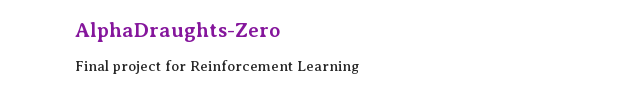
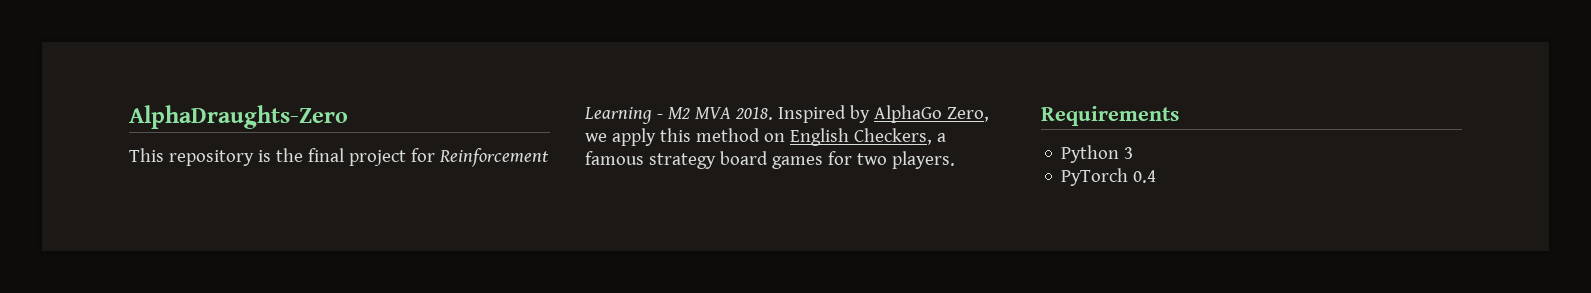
[75,60,359,74] Final project for Reinforcement Learning -> [129,148,549,167] [584,105,989,124] [585,128,946,146] [585,151,955,169] [1041,106,1179,126] [1061,145,1134,163] [1061,168,1157,186] This repository is the final project for Reinforcement Learning - M2 MVA 2018. Inspired by AlphaGo Zero, we apply this method on English Checkers, a famous strategy board games for two players. // Requirements // Python 3 // PyTorch 0.4

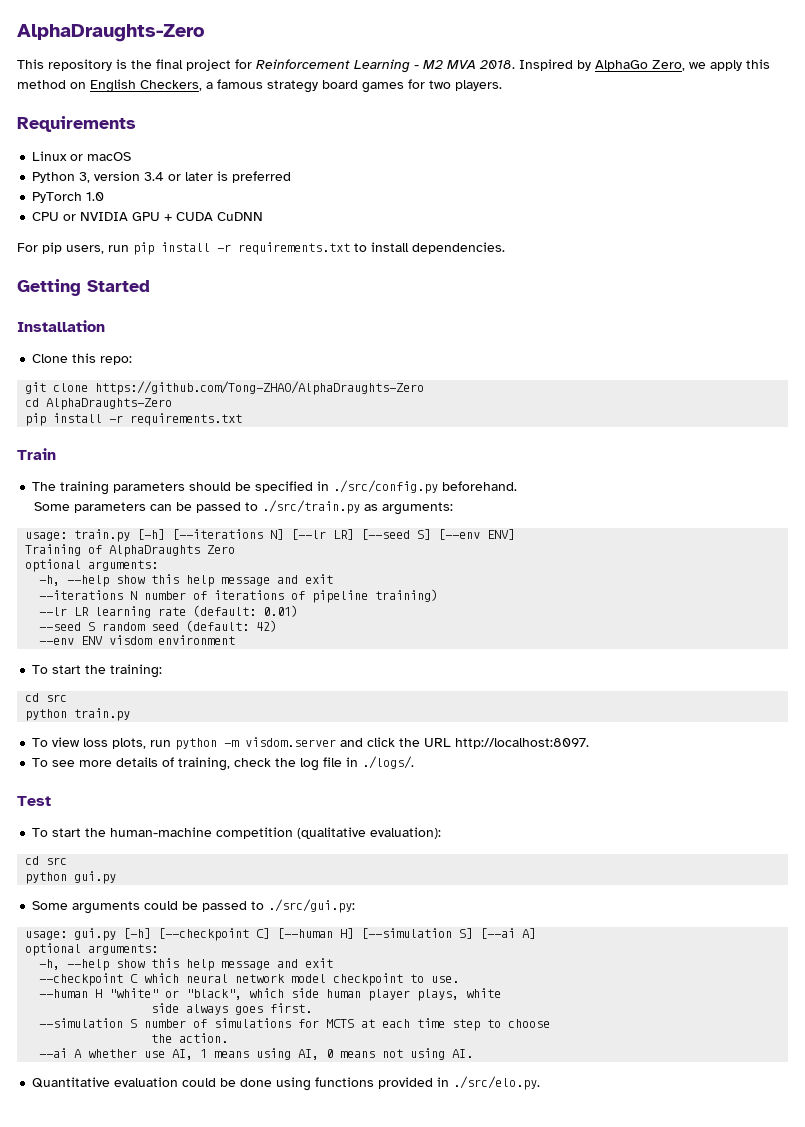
[1061,145,1134,163] [1061,168,1157,186] Python 3 // PyTorch 0.4 -> [32,151,132,161] [32,171,292,183] [32,192,105,203] [32,212,264,221] [17,242,505,255] [17,279,150,296] [17,320,105,332] [32,353,133,365] [25,381,425,395] [25,398,173,410] [25,413,243,426] [17,448,56,460] [32,480,518,495] [34,500,454,515] [25,529,516,542] [25,544,236,557] [25,559,159,572] [39,574,334,587] [39,589,439,603] [39,605,299,618] [39,620,278,632] [39,635,236,645] [32,664,163,678] [25,693,68,702] [25,708,131,721] [32,737,590,750] [32,756,415,771] [17,796,51,806] [32,827,442,839] [25,856,68,865] [25,871,117,884] [32,899,356,914] [25,928,537,941] [25,943,159,956] [39,958,334,971] [39,973,460,986] [39,988,502,1001] [151,1003,313,1015] [39,1018,551,1031] [151,1033,229,1043] [39,1048,474,1060] [32,1076,541,1091] Linux or macOS // Python 3, version 3.4 or later is preferred // PyTorch 1.0 // CPU or NVIDIA GPU + CUDA CuDNN // For pip users, run pip install -r requirements.txt to install dependencies. // Getting Started // Installation // Clone this repo: // git clone https://github.com/Tong-ZHAO/AlphaDraughts-Zero // cd AlphaDraughts-Zero // pip install -r requirements.txt // Train // The training parameters should be specified in ./src/config.py beforehand. // Some parameters can be passed to ./src/train.py as arguments: // usage: train.py [-h] [--iterations N] [--lr LR] [--seed S] [--env ENV] // Training of AlphaDraughts Zero // optional arguments: // -h, --help show this help message and exit // --iterations N number of iterations of pipeline training) // --lr LR learning rate (default: 0.01) // --seed S random seed (default: 42) // --env ENV visdom environment // To start the training: // cd src // python train.py // To view loss plots, run python -m visdom.server and click the URL http://localhost:8097. // To see more details of training, check the log file in ./logs/. // Test // To start the human-machine competition (qualitative evaluation): // cd src // python gui.py // Some arguments could be passed to ./src/gui.py: // usage: gui.py [-h] [--checkpoint C] [--human H] [--simulation S] [--ai A] // optional arguments: // -h, --help show this help message and exit // --checkpoint C which neural network model checkpoint to use. // --human H "white" or "black", which side human player plays, white // side always goes first. // --simulation S number of simulations for MCTS at each time step to choose // the action. // --ai A whether use AI, 1 means using AI, 0 means not using AI. // Quantitative evaluation could be done using functions provided in ./src/elo.py.

